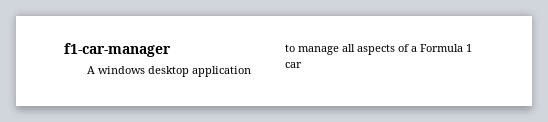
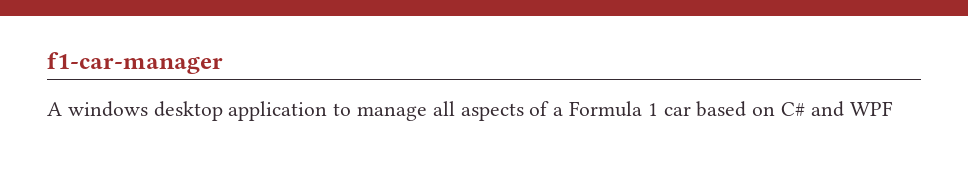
(302, 65) none -> [696,101,893,117] based on C# and WPF

